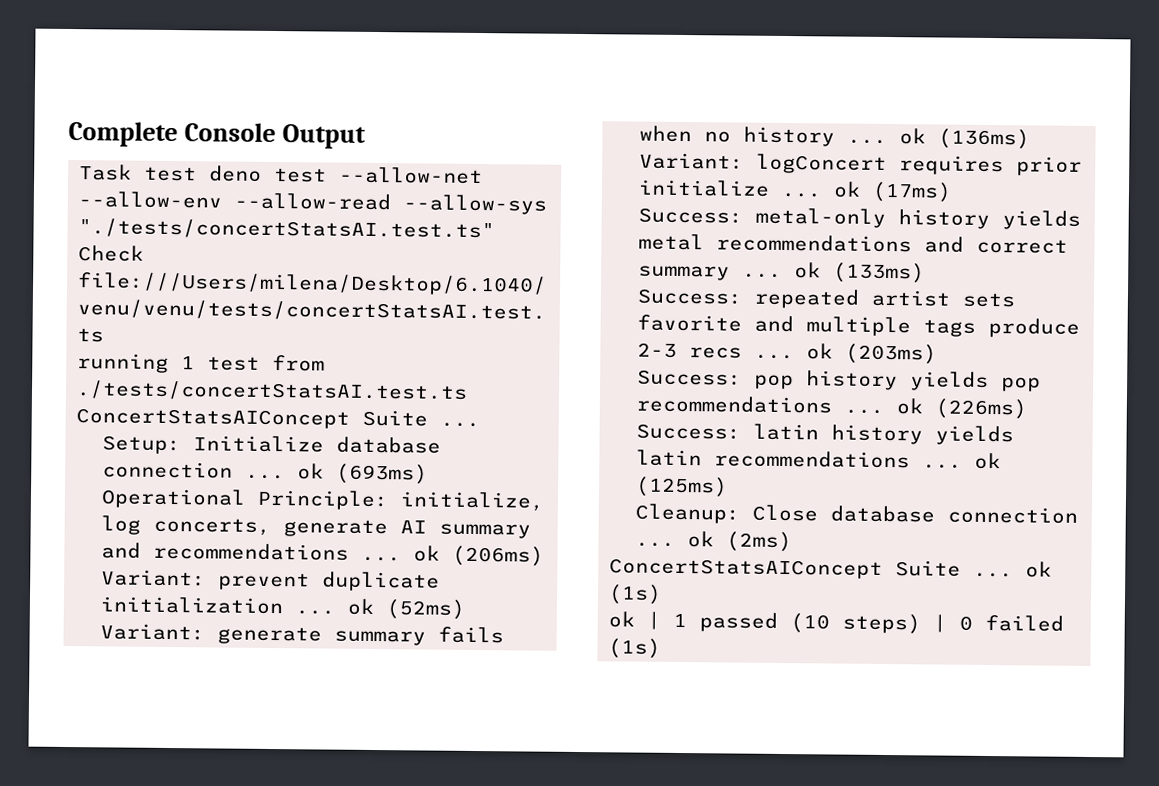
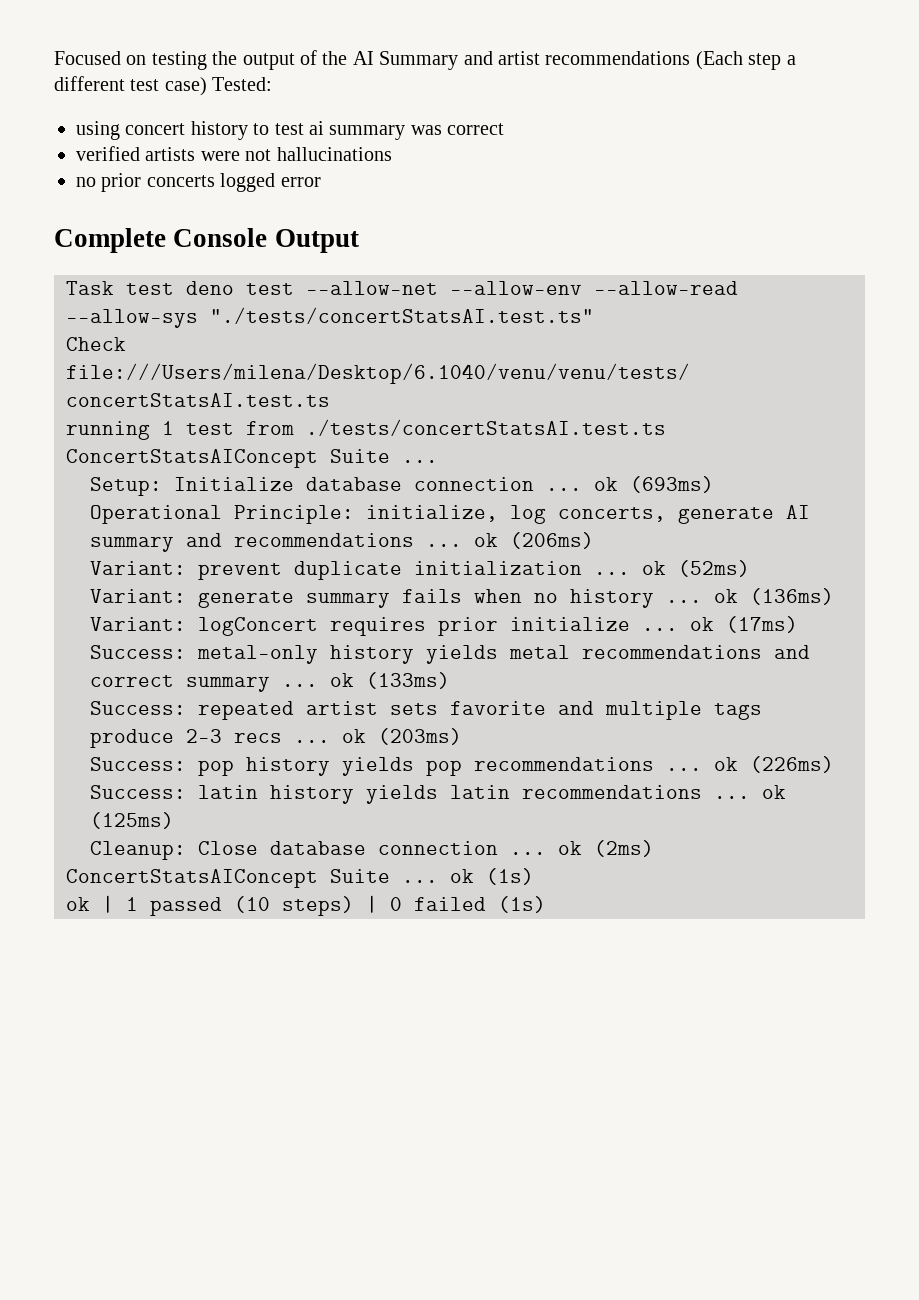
(68, 134) none -> [54,50,796,70] [54,76,273,96] [76,121,505,140] [76,146,392,161] [76,173,321,192] Focused on testing the output of the AI Summary and artist recommendations (Each step a different test case) Tested: // using concert history to test ai summary was correct // verified artists were not hallucinations // no prior concerts logged error //

